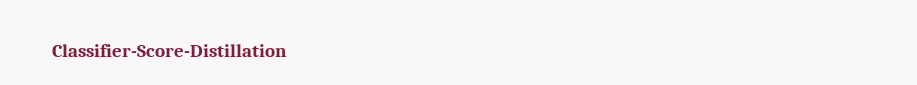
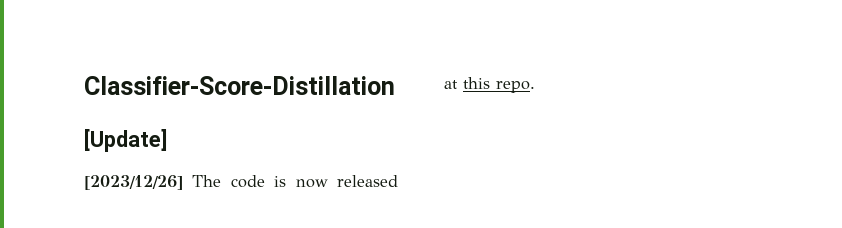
(287, 50) none -> [84,129,167,152] [84,175,398,190] [444,77,535,93] // [Update] // [2023/12/26] The code is now released at this repo.

